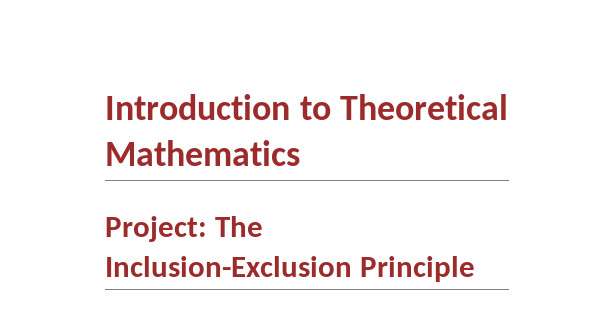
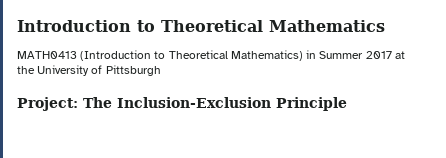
(300, 153) none -> [17,50,405,61] [17,65,161,76] // MATH0413 (Introduction to Theoretical Mathematics) in Summer 2017 at the University of Pittsburgh

